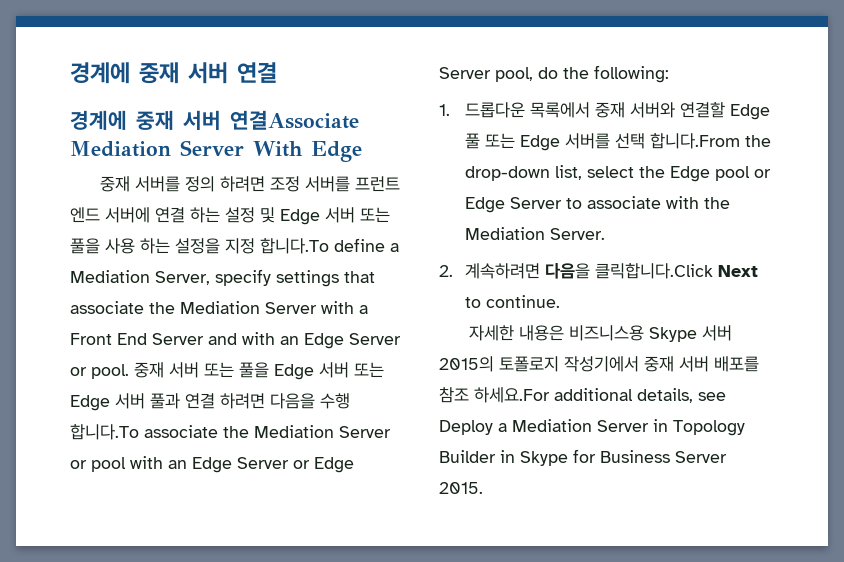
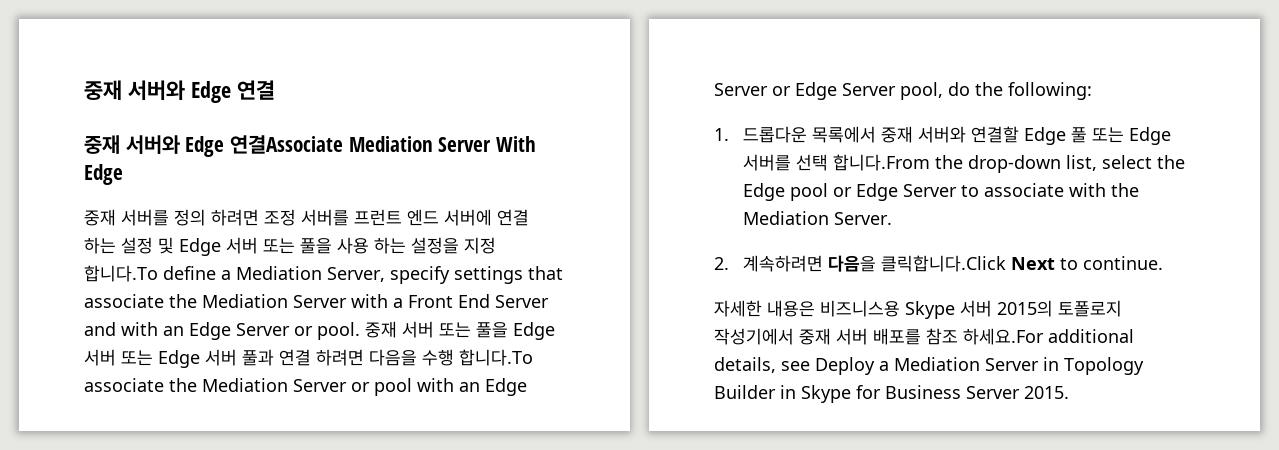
[70,62,277,84] [70,110,221,130] 경계에 중재 서버 연결 // 경계에 중재 서버 -> [84,80,275,103] [84,135,225,157] 중재 서버와 Edge 연결 // 중재 서버와 Edge

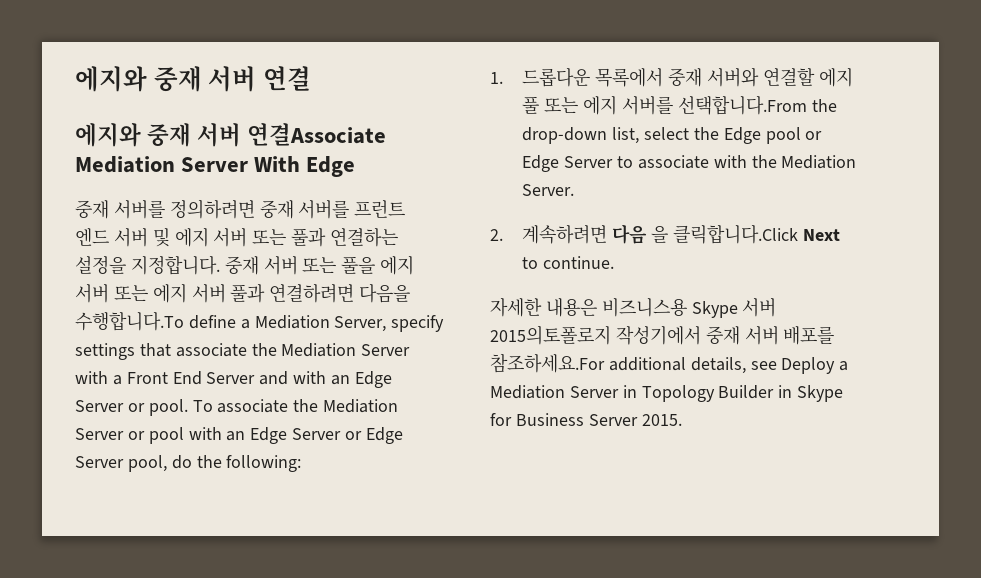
[84,80,275,103] [84,135,225,157] 중재 서버와 Edge 연결 // 중재 서버와 Edge -> [75,66,311,92] [75,123,242,147] 에지와 중재 서버 연결 // 에지와 중재 서버
[174,209,529,226] [84,237,496,256] [84,265,158,282] 정의 하려면 조정 서버를 프런트 엔드 서버에 연결 하는 설정 및 Edge 서버 또는 풀을 사용 하는 설정을 지정 합니다.To -> [169,199,406,219] [75,227,399,247] [75,255,415,275] [75,283,411,303] [75,311,184,331] 정의하려면 중재 서버를 프런트 엔드 서버 및 에지 서버 또는 풀과 연결하는 설정을 지정합니다. 중재 서버 또는 풀을 에지 서버 또는 에지 서버 풀과 연결하려면 다음을 수행합니다.To
[365,321,555,340] [84,349,533,368] 중재 서버 또는 풀을 Edge 서버 또는 Edge 서버 풀과 연결 하려면 다음을 수행 합니다.To -> [192,400,213,412] To
[1024,127,1067,145] Edge -> [818,67,853,87] 에지
[1129,127,1172,145] [743,154,931,171] Edge 서버를 선택 합니다.From -> [582,95,807,115] 에지 서버를 선택합니다.From
[828,255,877,272] 다음을 -> [612,224,668,244] 다음 을
[997,300,1122,317] 2015의 토폴로지 -> [490,325,611,345] 2015의토폴로지
[926,328,1044,345] 참조 하세요.For -> [490,353,605,373] 참조하세요.For

